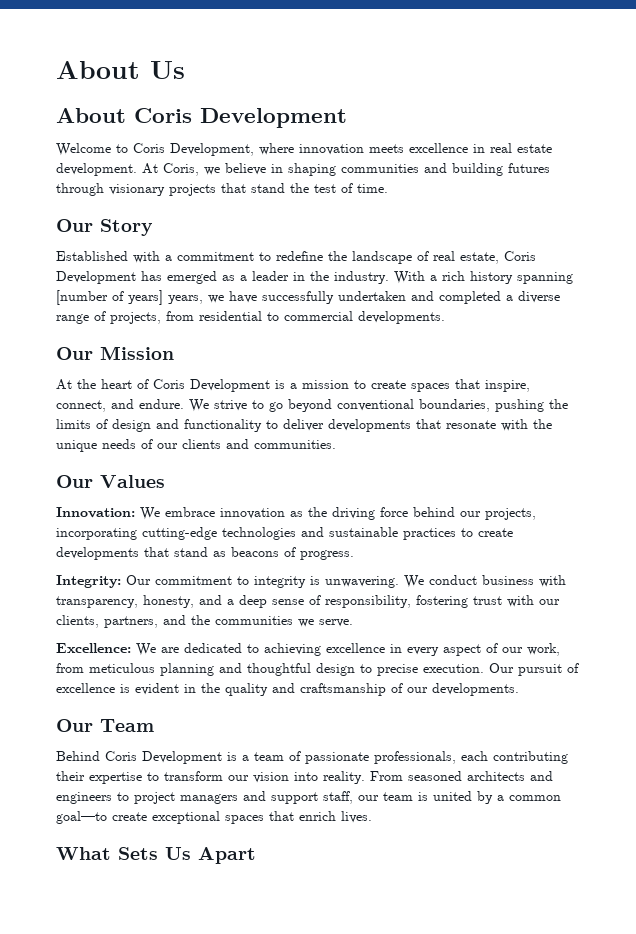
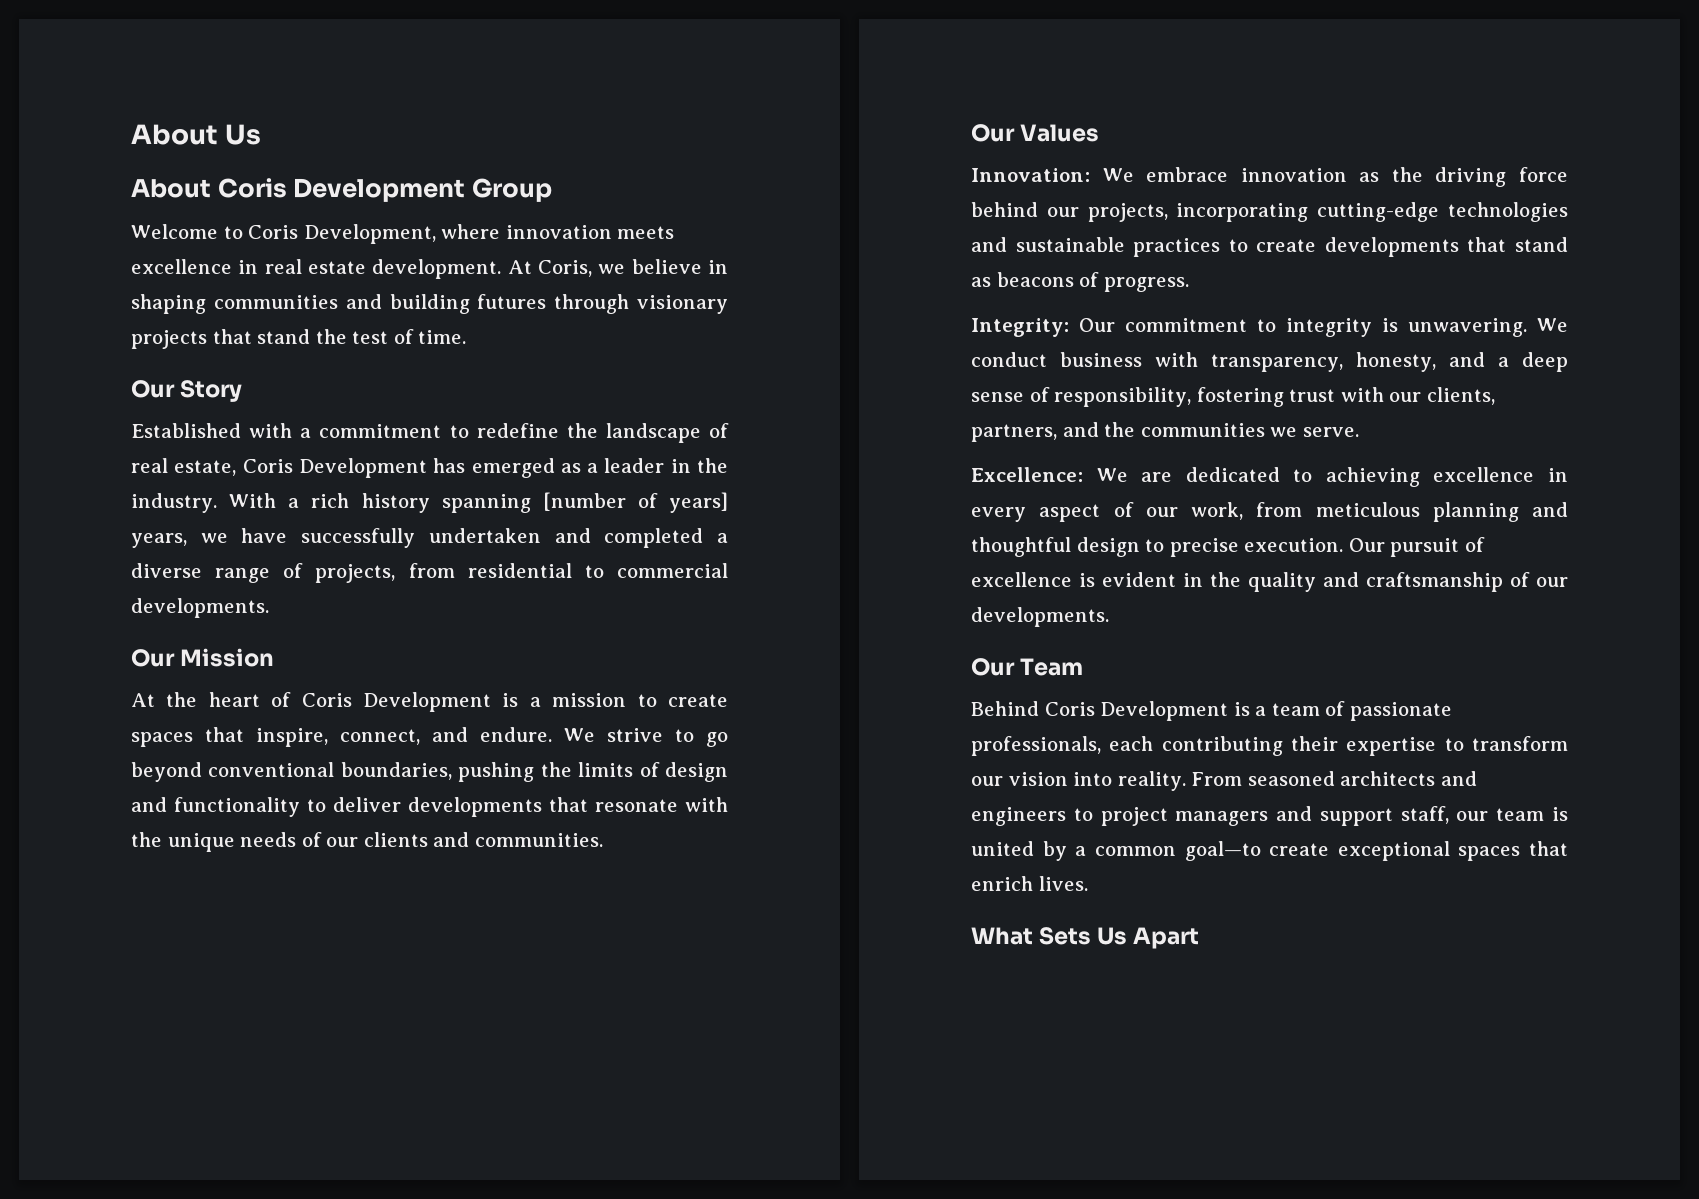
(347, 118) none -> [471,178,552,202] Group

